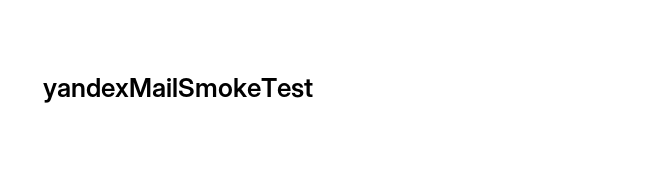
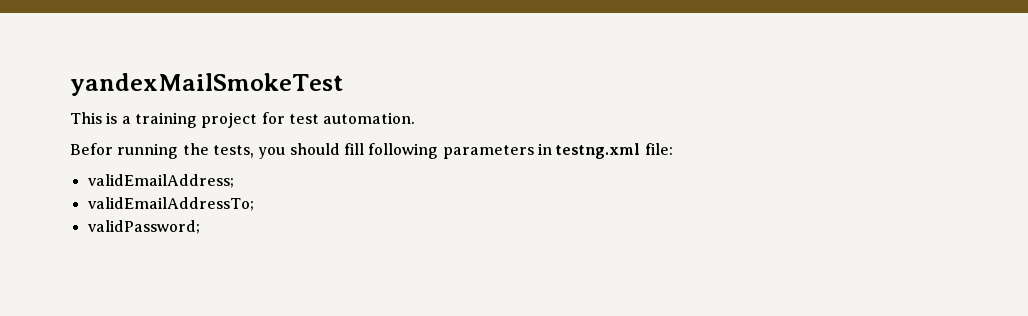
(313, 90) none -> [70,112,416,128] [70,143,673,159] [87,174,234,188] [87,197,254,211] [87,220,200,234] // This is a training project for test automation. // Befor running the tests, you should fill following parameters in testng.xml file: // validEmailAddress; // validEmailAddressTo; // validPassword;

